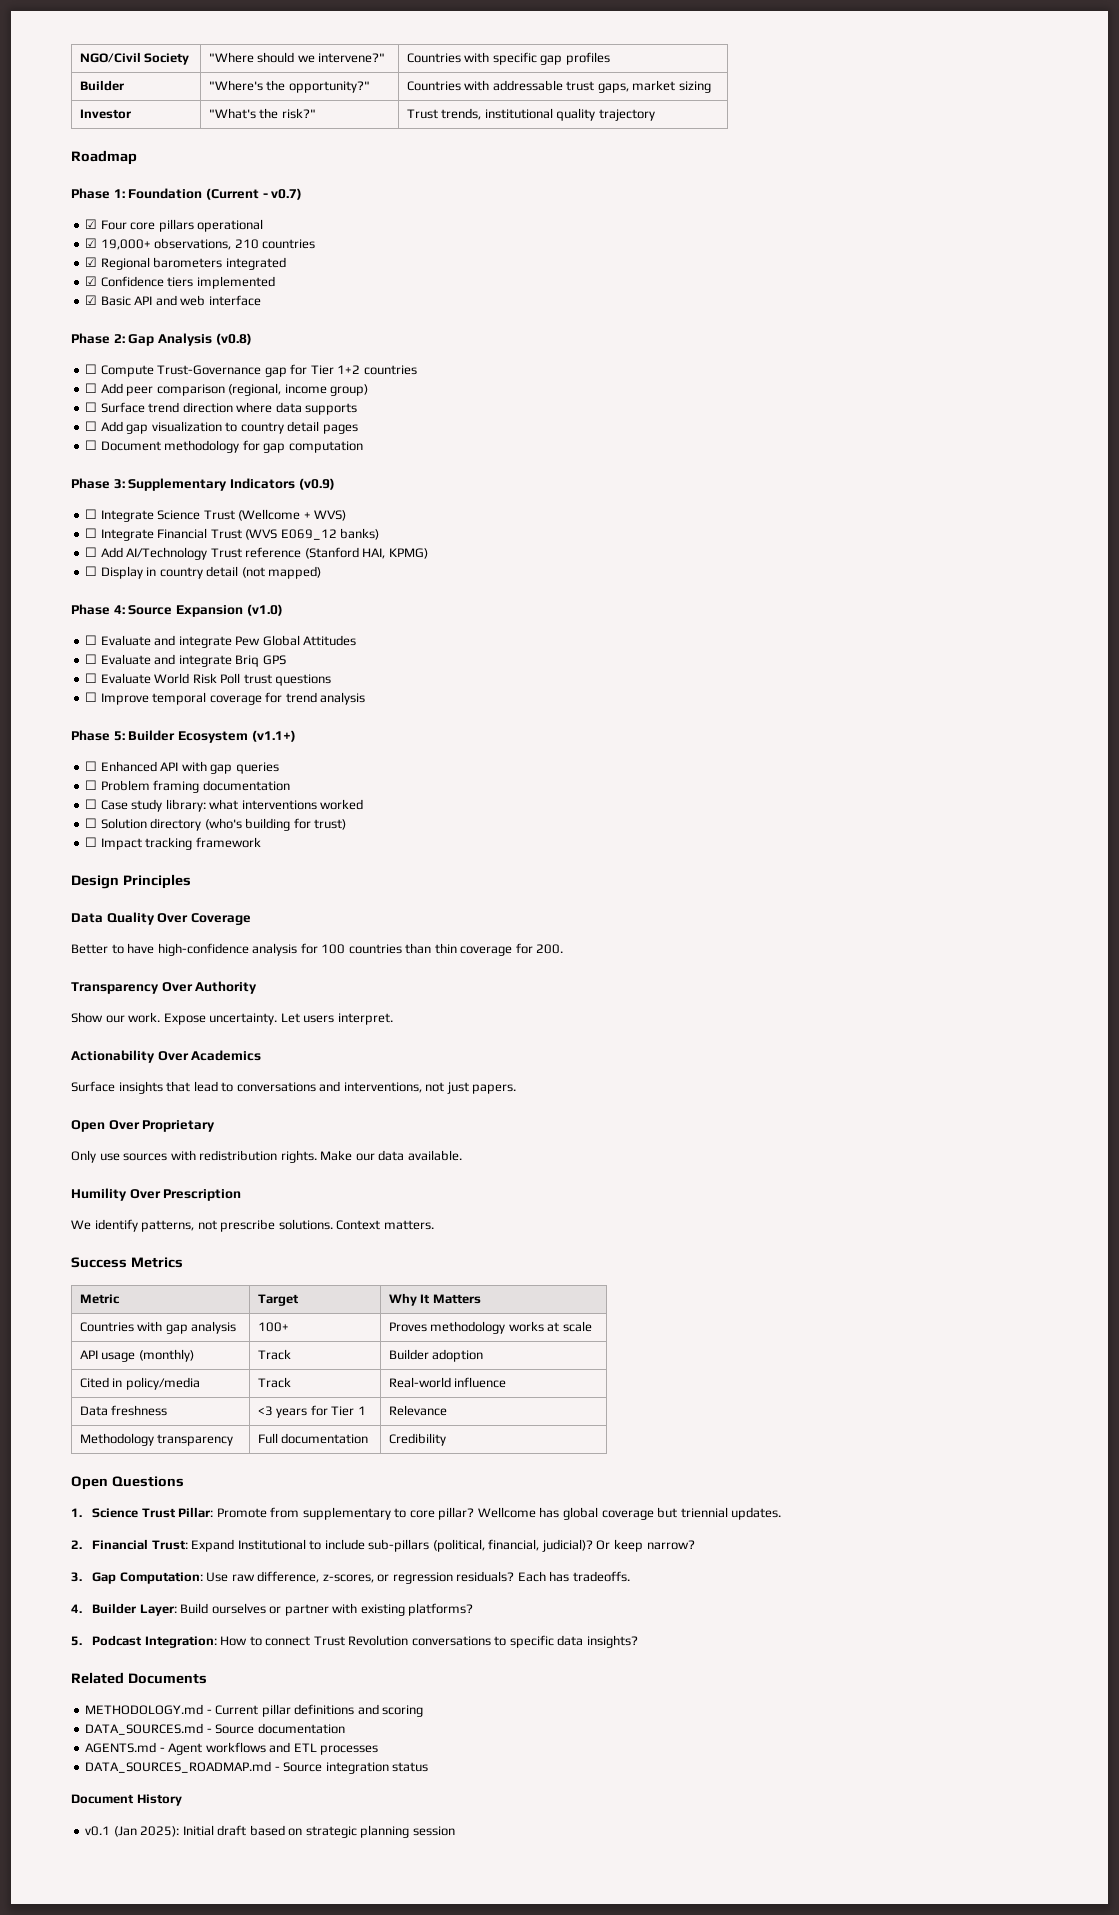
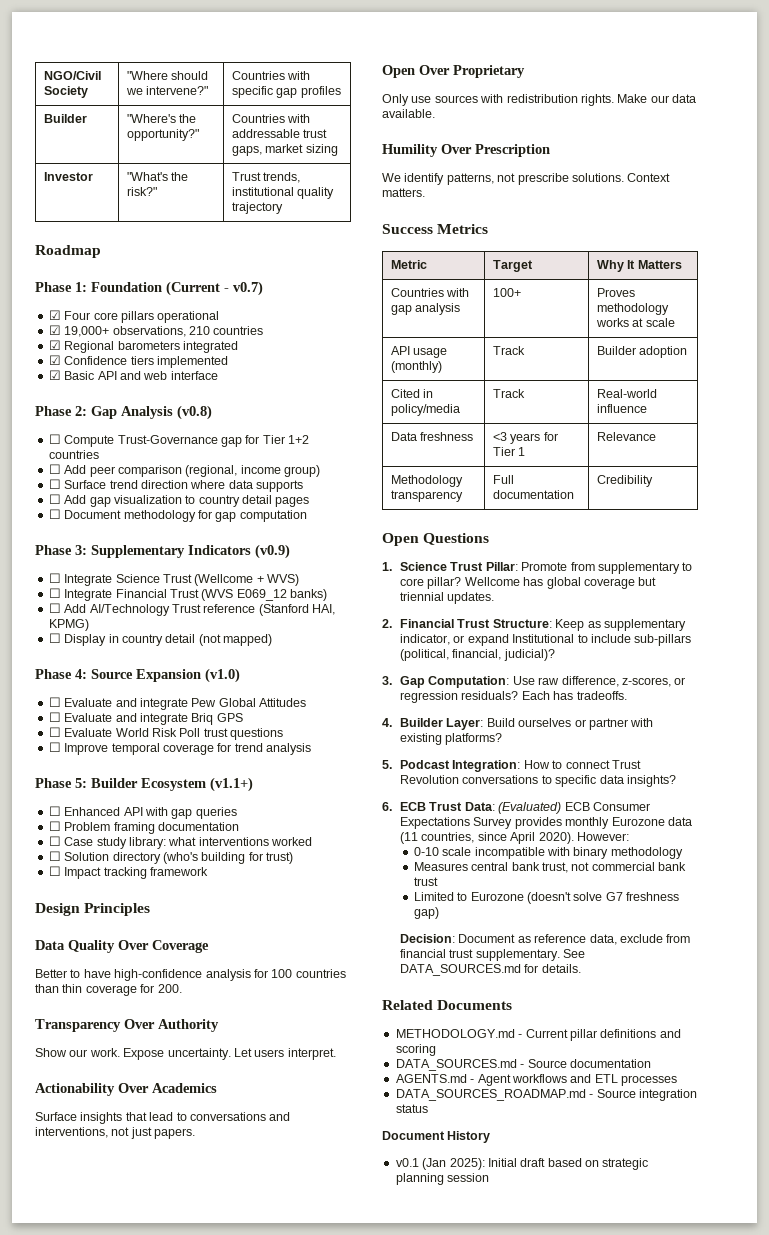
[151,1539,235,1552] Trust: Expand -> [457,619,686,631] [400,634,509,646] Trust Structure: Keep as supplementary indicator, or expand
[596,1539,695,1552] Or keep narrow? -> (555, 655) none
(638, 1641) none -> [382,802,650,814] [400,817,692,829] [400,832,629,844] [413,847,683,859] [413,862,687,873] [413,877,438,886] [413,892,680,904] [413,907,439,919] [400,934,691,945] [400,949,586,961] [400,964,581,976] // 6. ECB Trust Data: (Evaluated) ECB Consumer Expectations Survey provides monthly Eurozone data (11 countries, since April 2020). However: // 0-10 scale incompatible with binary methodology // Measures central bank trust, not commercial bank trust // Limited to Eurozone (doesn't solve G7 freshness gap) // Decision: Document as reference data, exclude from financial trust supplementary. See DATA_SOURCES.md for details.

